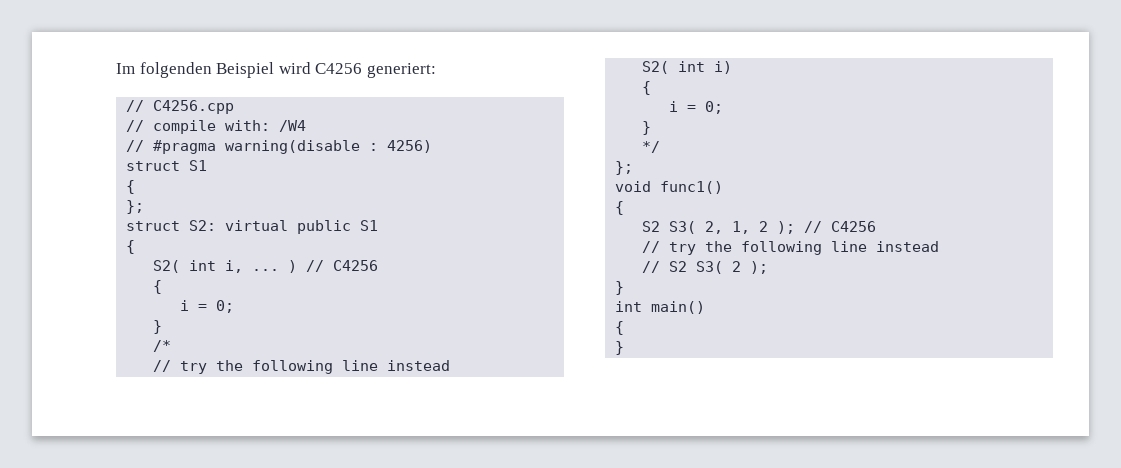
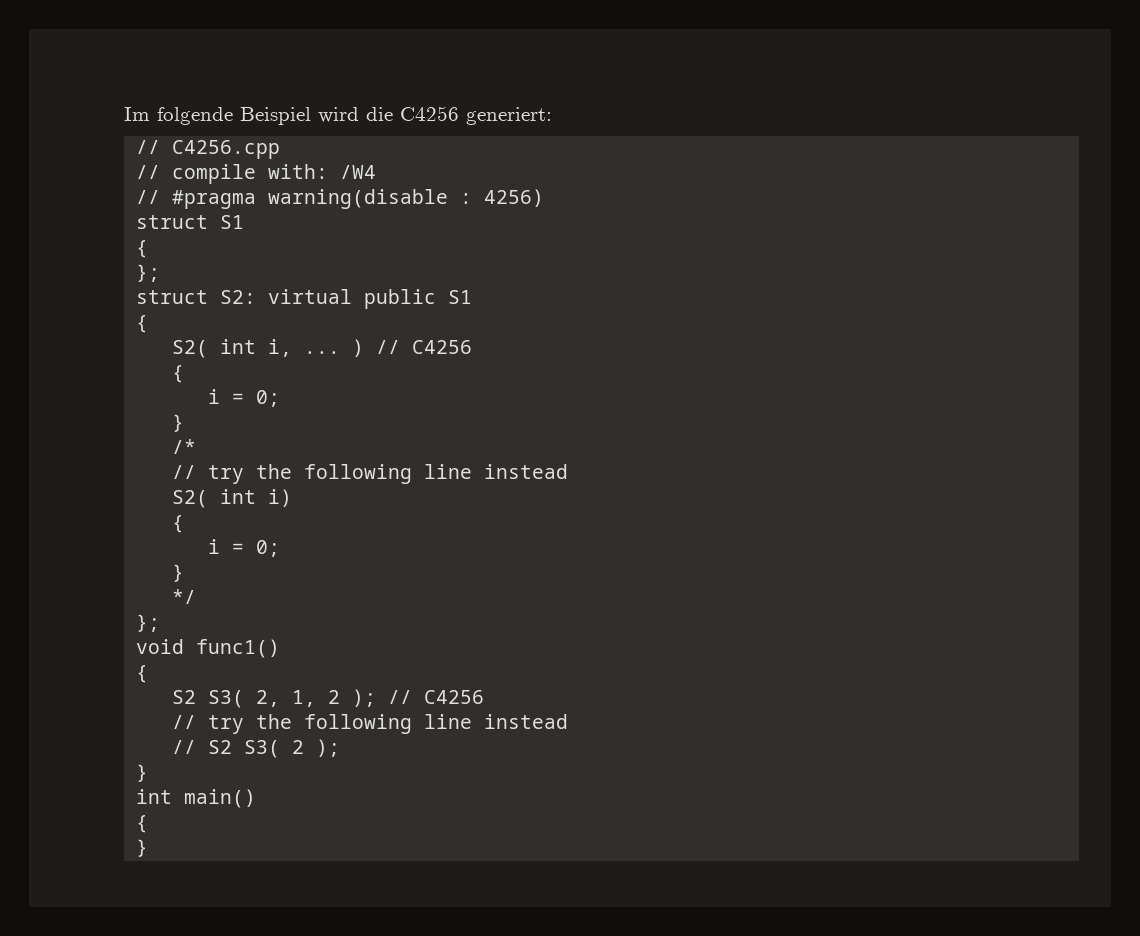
[139,62,212,78] folgenden -> [157,107,233,125] folgende
(311, 68) none -> [366,107,393,121] die

